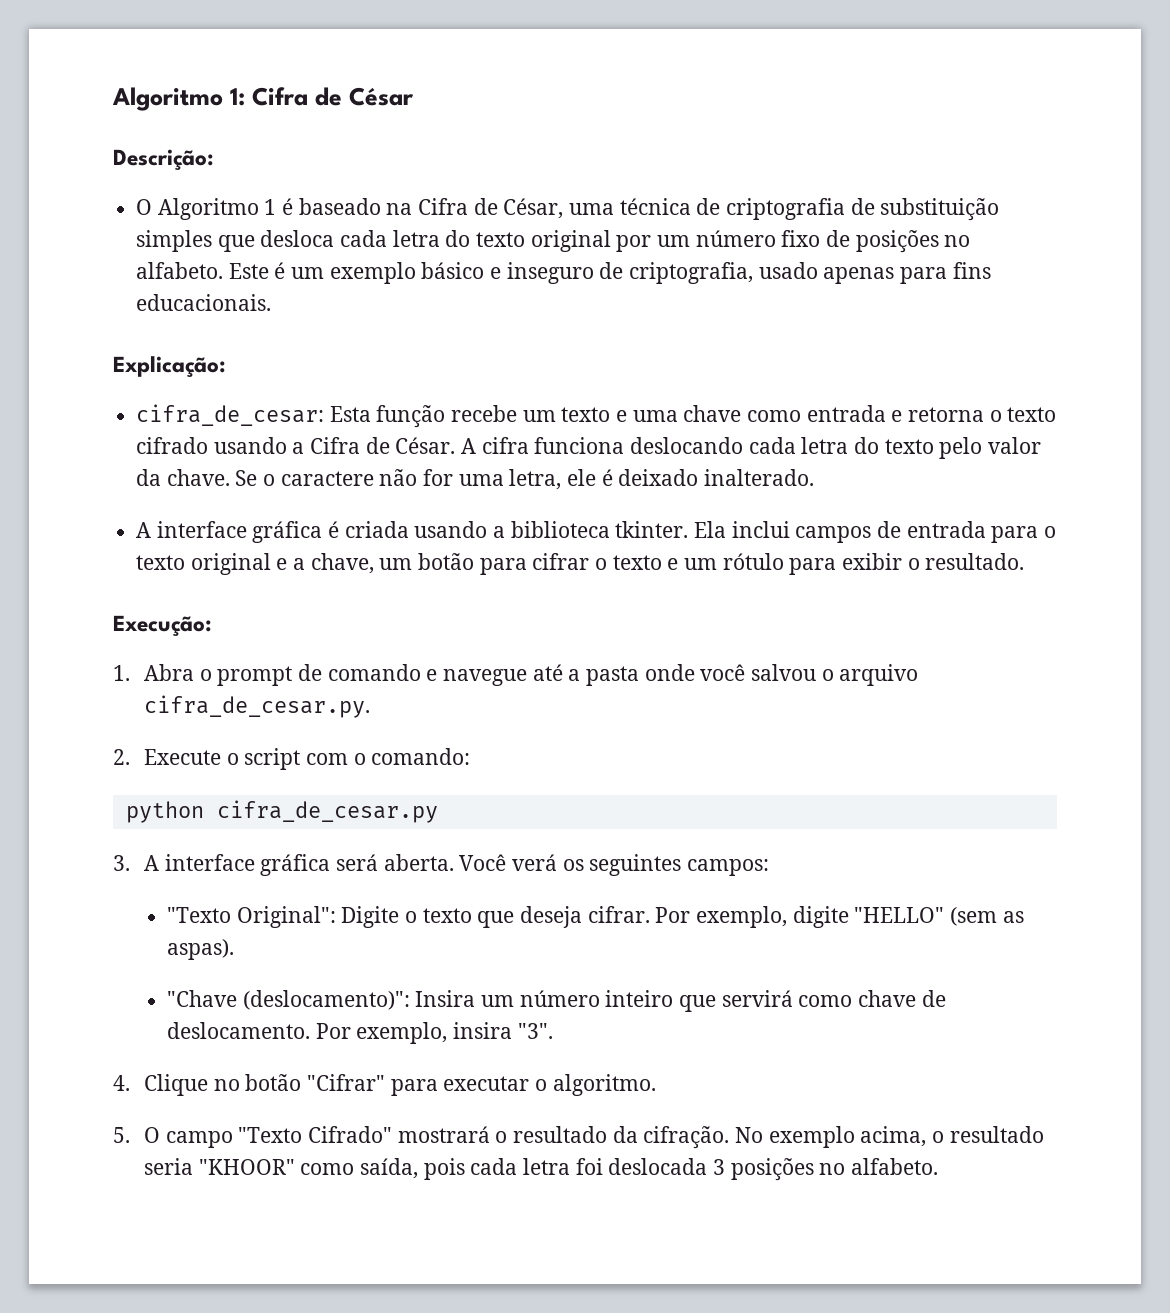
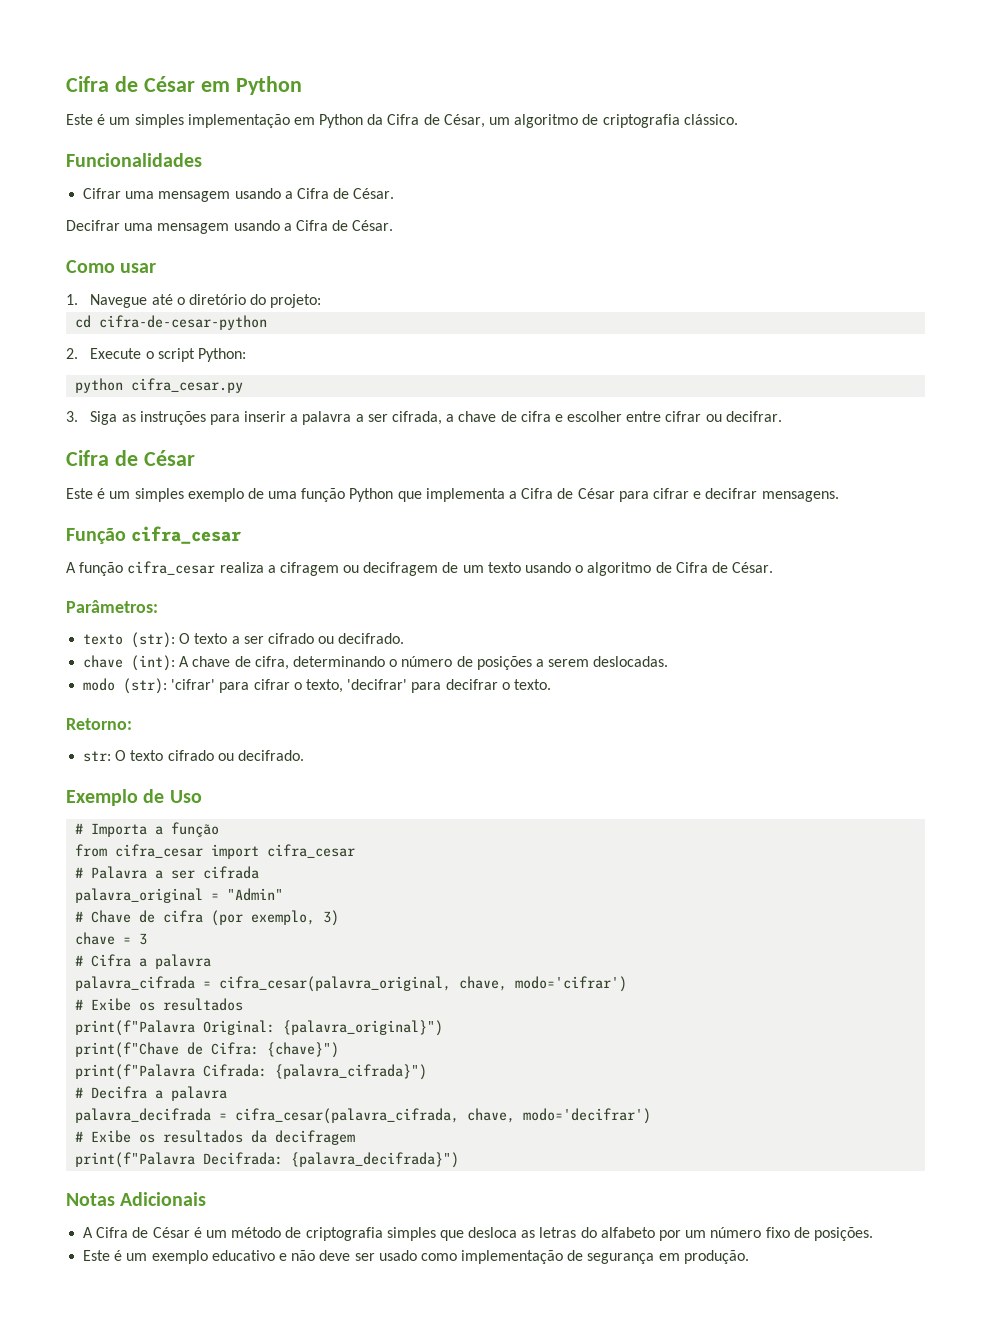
[112,87,414,111] [113,149,214,170] [136,198,1000,221] [136,230,611,252] Algoritmo 1: Cifra de César // Descrição: // O Algoritmo 1 é baseado na Cifra de César, uma técnica de criptografia de substituição simples que desloca cada letra do texto original -> [66,76,302,95] [66,114,738,128] [66,153,202,167] [83,188,395,202] [66,220,394,234] [66,260,157,273] [66,294,322,308] [75,315,268,330] [66,348,246,362] [75,378,244,393] [66,411,782,425] [66,450,195,466] [66,488,839,502] [66,526,242,544] [66,561,774,576] [66,600,158,613] [83,632,405,648] [83,655,669,671] [83,678,551,694] [66,718,132,730] [83,750,304,762] [66,789,202,806] [75,822,220,837] [75,844,356,859] [75,866,260,879] [75,888,284,903] [75,910,340,926] [75,932,148,945] [75,954,212,969] [75,976,628,992] [75,998,244,1011] [75,1020,444,1036] [75,1042,340,1058] [75,1064,428,1080] [75,1086,228,1101] [75,1108,652,1124] [75,1130,356,1145] [75,1152,460,1168] [66,1192,207,1206] [83,1227,655,1241] Cifra de César em Python // Este é um simples implementação em Python da Cifra de César, um algoritmo de criptografia clássico. // Funcionalidades // Cifrar uma mensagem usando a Cifra de César. // Decifrar uma mensagem usando a Cifra de César. // Como usar // 1. Navegue até o diretório do projeto: // cd cifra-de-cesar-python // 2. Execute o script Python: // python cifra_cesar.py // 3. Siga as instruções para inserir a palavra a ser cifrada, a chave de cifra e escolher entre cifrar ou decifrar. // Cifra de César // Este é um simples exemplo de uma função Python que implementa a Cifra de César para cifrar e decifrar mensagens. // Função cifra_cesar // A função cifra_cesar realiza a cifragem ou decifragem de um texto usando o algoritmo de Cifra de César. // Parâmetros: // texto (str): O texto a ser cifrado ou decifrado. // chave (int): A chave de cifra, determinando o número de posições a serem deslocadas. // modo (str): 'cifrar' para cifrar o texto, 'decifrar' para decifrar o texto. // Retorno: // str: O texto cifrado ou decifrado. // Exemplo de Uso // # Importa a função // from cifra_cesar import cifra_cesar // # Palavra a ser cifrada // palavra_original = "Admin" // # Chave de cifra (por exemplo, 3) // chave = 3 // # Cifra a palavra // palavra_cifrada = cifra_cesar(palavra_original, chave, modo='cifrar') // # Exibe os resultados // print(f"Palavra Original: {palavra_original}") // print(f"Chave de Cifra: {chave}") // print(f"Palavra Cifrada: {palavra_cifrada}") // # Decifra a palavra // palavra_decifrada = cifra_cesar(palavra_cifrada, chave, modo='decifrar') // # Exibe os resultados da decifragem // print(f"Palavra Decifrada: {palavra_decifrada}") // Notas Adicionais // A Cifra de César é um método de criptografia simples que desloca as letras do alfabeto
[855,230,971,253] [136,262,224,279] posições no alfabeto. -> [813,1227,873,1241] posições. //
[421,262,991,284] [136,294,272,311] [113,356,226,377] [136,404,1057,428] [136,437,1042,459] [136,469,815,490] [136,521,1057,543] [136,553,1025,575] [113,615,212,636] [113,664,919,686] [143,695,370,718] [113,748,471,770] [125,800,438,823] [113,854,769,876] [166,906,1024,928] [166,939,234,960] [166,990,946,1012] [166,1022,553,1044] [113,1074,656,1096] [113,1126,1044,1149] [143,1158,938,1181] básico e inseguro de criptografia, usado apenas para fins educacionais. // Explicação: // cifra_de_cesar: Esta função recebe um texto e uma chave como entrada e retorna o texto cifrado usando a Cifra de César. A cifra funciona deslocando cada letra do texto pelo valor da chave. Se o caractere não for uma letra, ele é deixado inalterado. // A interface gráfica é criada usando a biblioteca tkinter. Ela inclui campos de entrada para o texto original e a chave, um botão para cifrar o texto e um rótulo para exibir o resultado. // Execução: // 1. Abra o prompt de comando e navegue até a pasta onde você salvou o arquivo cifra_de_cesar.py. // 2. Execute o script com o comando: // python cifra_de_cesar.py // 3. A interface gráfica será aberta. Você verá os seguintes campos: // "Texto Original": Digite o texto que deseja cifrar. Por exemplo, digite "HELLO" (sem as aspas). // "Chave (deslocamento)": Insira um número inteiro que servirá como chave de deslocamento. Por exemplo, insira "3". // 4. Clique no botão "Cifrar" para executar o algoritmo. // 5. O campo "Texto Cifrado" mostrará o resultado da cifração. No exemplo acima, o resultado seria "KHOOR" como saída, pois cada letra foi deslocada 3 posições no alfabeto. -> [211,1250,749,1264] educativo e não deve ser usado como implementação de segurança em produção.

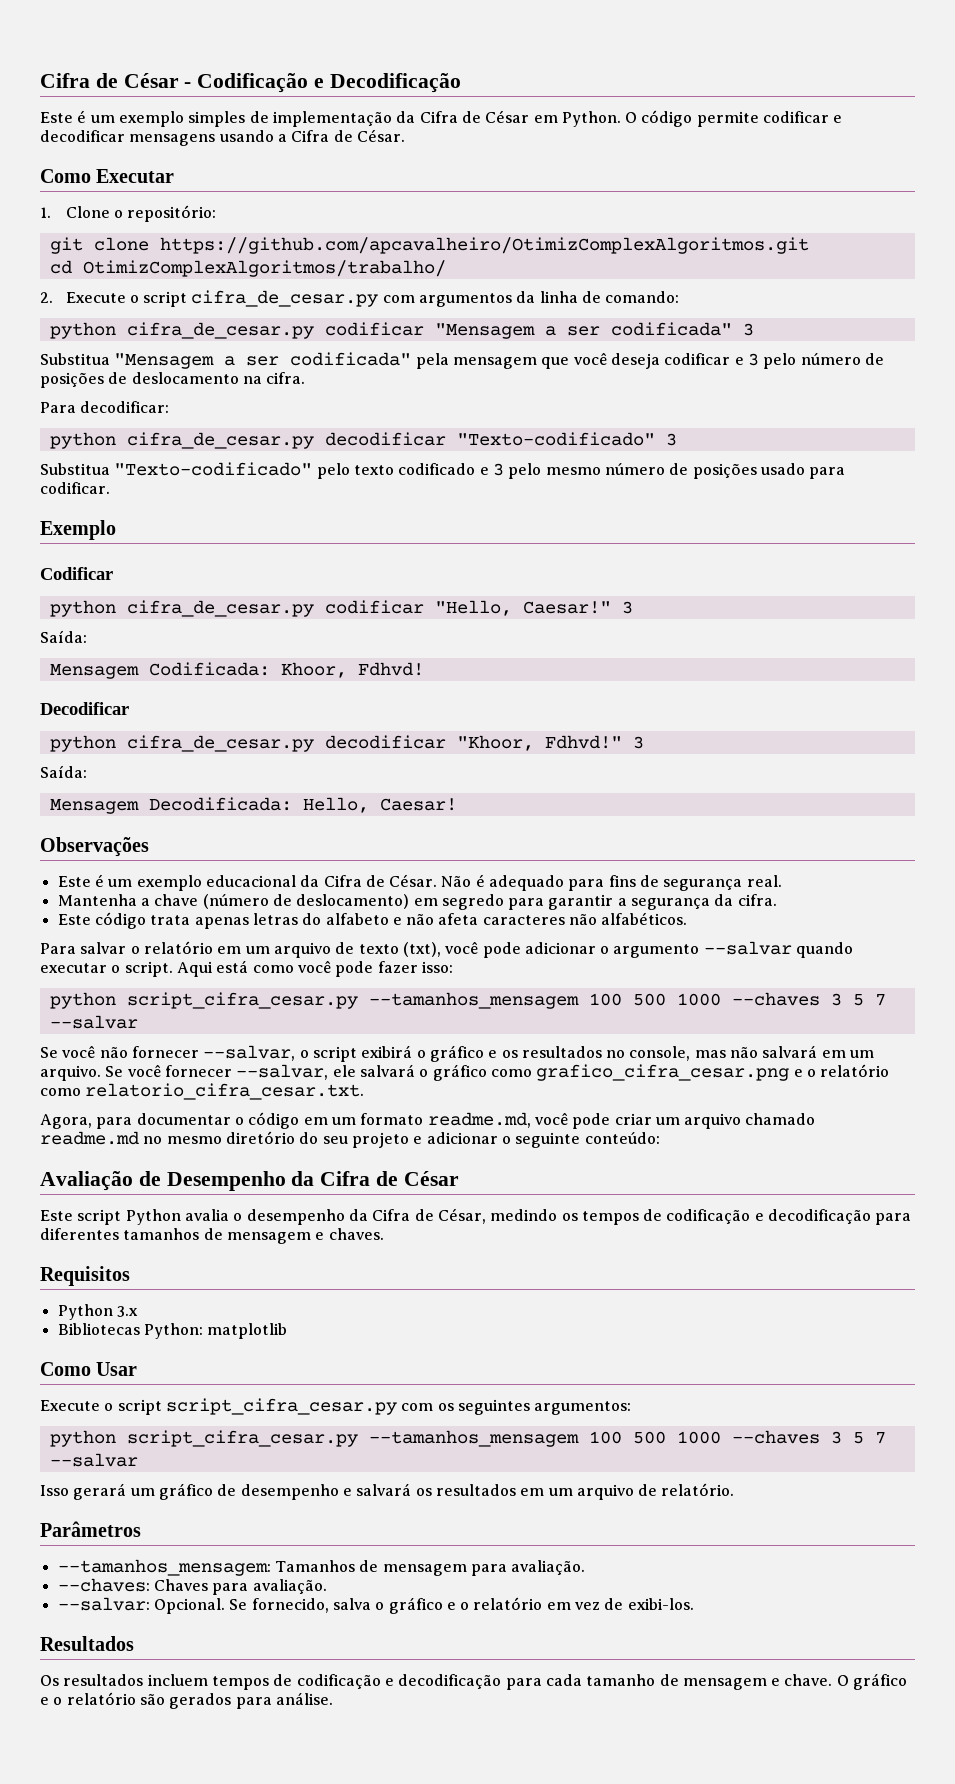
[66,76,302,95] [66,114,738,128] [66,153,202,167] [83,188,395,202] [66,220,230,234] Cifra de César em Python // Este é um simples implementação em Python da Cifra de César, um algoritmo de criptografia clássico. // Funcionalidades // Cifrar uma mensagem usando a Cifra de César. // Decifrar uma mensagem -> [40,73,461,93] [40,110,843,127] [40,130,216,146] Cifra de César - Codificação e Decodificação // Este é um exemplo simples de implementação da Cifra de César em Python. O código permite codificar e decodificar mensagens
[120,263,157,273] usar -> [96,169,175,183] Executar
[90,294,322,308] Navegue até o diretório do projeto: -> [65,205,217,222] [49,237,809,254] Clone o repositório: // git clone https://github.com/apcavalheiro/OtimizComplexAlgoritmos.git
[99,315,268,330] cifra-de-cesar-python -> [82,260,446,277] OtimizComplexAlgoritmos/trabalho/
[197,348,246,362] [75,378,244,393] [66,411,782,425] [66,450,195,466] [66,488,839,502] [66,526,242,544] [66,561,774,576] [66,600,158,613] [83,632,405,648] [83,655,669,671] [83,678,551,694] [66,718,132,730] [83,750,304,762] [66,789,202,806] [75,822,220,837] [75,844,356,859] [75,866,260,879] [75,888,284,903] [75,910,340,926] [75,932,148,945] [75,954,212,969] [75,976,628,992] [75,998,244,1011] [75,1020,444,1036] [75,1042,340,1058] [75,1064,428,1080] [75,1086,228,1101] [75,1108,652,1124] [75,1130,356,1145] [75,1152,460,1168] [66,1192,207,1206] [83,1227,873,1241] [83,1250,749,1264] Python: // python cifra_cesar.py // 3. Siga as instruções para inserir a palavra a ser cifrada, a chave de cifra e escolher entre cifrar ou decifrar. // Cifra de César // Este é um simples exemplo de uma função Python que implementa a Cifra de César para cifrar e decifrar mensagens. // Função cifra_cesar // A função cifra_cesar realiza a cifragem ou decifragem de um texto usando o algoritmo de Cifra de César. // Parâmetros: // texto (str): O texto a ser cifrado ou decifrado. // chave (int): A chave de cifra, determinando o número de posições a serem deslocadas. // modo (str): 'cifrar' para cifrar o texto, 'decifrar' para decifrar o texto. // Retorno: // str: O texto cifrado ou decifrado. // Exemplo de Uso // # Importa a função // from cifra_cesar import cifra_cesar // # Palavra a ser cifrada // palavra_original = "Admin" // # Chave de cifra (por exemplo, 3) // chave = 3 // # Cifra a palavra // palavra_cifrada = cifra_cesar(palavra_original, chave, modo='cifrar') // # Exibe os resultados // print(f"Palavra Original: {palavra_original}") // print(f"Chave de Cifra: {chave}") // print(f"Palavra Cifrada: {palavra_cifrada}") // # Decifra a palavra // palavra_decifrada = cifra_cesar(palavra_cifrada, chave, modo='decifrar') // # Exibe os resultados da decifragem // print(f"Palavra Decifrada: {palavra_decifrada}") // Notas Adicionais // A Cifra de César é um método de criptografia simples que desloca as letras do alfabeto por um número fixo de posições. // Este é um exemplo educativo e não deve ser usado como implementação de segurança em produção. -> [191,290,680,307] [49,322,754,339] [40,352,884,369] [40,372,306,388] [40,401,170,413] [49,432,677,449] [40,462,846,479] [40,482,110,494] [40,520,116,540] [40,567,113,580] [49,600,633,617] [40,630,87,643] [49,662,424,679] [40,702,129,715] [49,735,644,752] [40,765,87,778] [49,797,457,814] [40,837,149,857] [57,874,782,891] [57,894,777,910] [57,912,688,929] [40,941,854,958] [40,960,453,977] [49,992,886,1009] [49,1015,138,1029] [40,1045,875,1062] [40,1064,890,1081] [40,1083,365,1100] [40,1112,816,1129] [40,1131,660,1148] [40,1171,459,1191] [40,1208,912,1225] [40,1228,384,1244] [40,1266,130,1286] [57,1304,138,1320] [57,1323,288,1339] [40,1362,138,1376] [40,1398,632,1415] [49,1430,886,1447] [49,1453,138,1467] [40,1483,735,1500] [40,1521,141,1537] [57,1559,586,1576] [57,1578,327,1595] [57,1597,694,1614] [40,1636,134,1651] [40,1673,908,1690] [40,1692,333,1709] cifra_de_cesar.py com argumentos da linha de comando: // python cifra_de_cesar.py codificar "Mensagem a ser codificada" 3 // Substitua "Mensagem a ser codificada" pela mensagem que você deseja codificar e 3 pelo número de posições de deslocamento na cifra. // Para decodificar: // python cifra_de_cesar.py decodificar "Texto-codificado" 3 // Substitua "Texto-codificado" pelo texto codificado e 3 pelo mesmo número de posições usado para codificar. // Exemplo // Codificar // python cifra_de_cesar.py codificar "Hello, Caesar!" 3 // Saída: // Mensagem Codificada: Khoor, Fdhvd! // Decodificar // python cifra_de_cesar.py decodificar "Khoor, Fdhvd!" 3 // Saída: // Mensagem Decodificada: Hello, Caesar! // Observações // Este é um exemplo educacional da Cifra de César. Não é adequado para fins de segurança real. // Mantenha a chave (número de deslocamento) em segredo para garantir a segurança da cifra. // Este código trata apenas letras do alfabeto e não afeta caracteres não alfabéticos. // Para salvar o relatório em um arquivo de texto (txt), você pode adicionar o argumento --salvar quando executar o script. Aqui está como você pode fazer isso: // python script_cifra_cesar.py --tamanhos_mensagem 100 500 1000 --chaves 3 5 7 --salvar // Se você não fornecer --salvar, o script exibirá o gráfico e os resultados no console, mas não salvará em um arquivo. Se você fornecer --salvar, ele salvará o gráfico como grafico_cifra_cesar.png e o relatório como relatorio_cifra_cesar.txt. // Agora, para documentar o código em um formato readme.md, você pode criar um arquivo chamado readme.md no mesmo diretório do seu projeto e adicionar o seguinte conteúdo: // Avaliação de Desempenho da Cifra de César // Este script Python avalia o desempenho da Cifra de César, medindo os tempos de codificação e decodificação para diferentes tamanhos de mensagem e chaves. // Requisitos // Python 3.x // Bibliotecas Python: matplotlib // Como Usar // Execute o script script_cifra_cesar.py com os seguintes argumentos: // python script_cifra_cesar.py --tamanhos_mensagem 100 500 1000 --chaves 3 5 7 --salvar // Isso gerará um gráfico de desempenho e salvará os resultados em um arquivo de relatório. // Parâmetros // --tamanhos_mensagem: Tamanhos de mensagem para avaliação. // --chaves: Chaves para avaliação. // --salvar: Opcional. Se fornecido, salva o gráfico e o relatório em vez de exibi-los. // Resultados // Os resultados incluem tempos de codificação e decodificação para cada tamanho de mensagem e chave. O gráfico e o relatório são gerados para análise.

